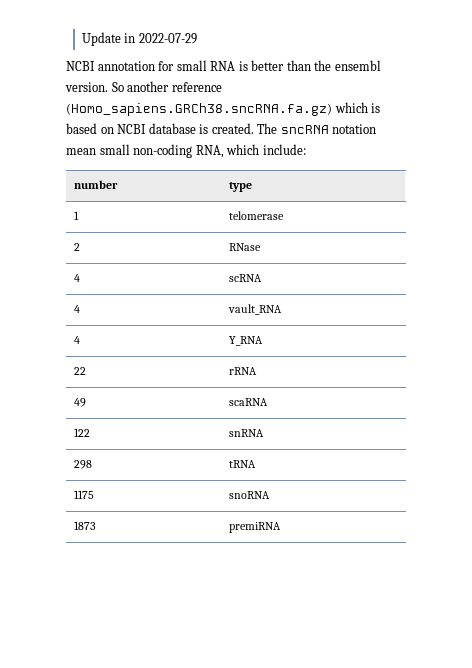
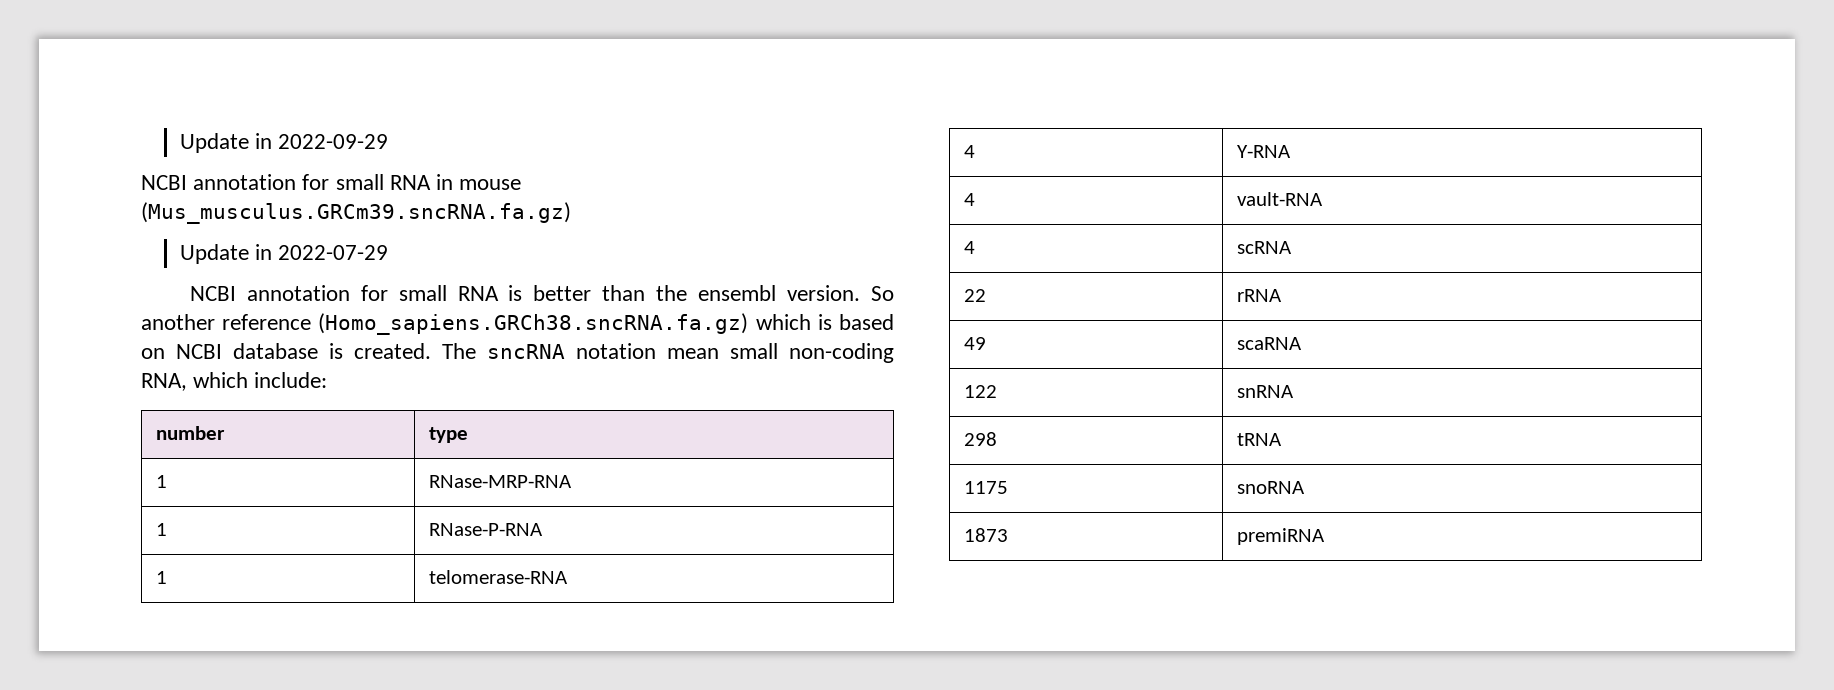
[81,32,136,46] Update in -> [179,133,389,153] [141,174,522,190] [141,202,571,224] [179,244,273,264] Update in 2022-09-29 // NCBI annotation for small RNA in mouse (Mus_musculus.GRCm39.sncRNA.fa.gz) // Update in
[229,211,285,220] [74,243,81,251] [229,243,262,251] [74,274,81,282] [229,274,263,282] [74,305,81,313] [228,304,283,315] [74,336,81,344] [229,336,264,346] telomerase // 2 | RNase // 4 | scRNA // 4 | vault_RNA // 4 | Y_RNA -> [428,475,572,488] [155,523,167,536] [428,523,543,536] [155,571,167,584] [428,570,568,584] [963,145,975,158] [1236,145,1291,158] [963,193,975,206] [1236,192,1323,206] [963,241,975,254] [1236,241,1292,254] RNase-MRP-RNA // 1 | RNase-P-RNA // 1 | telomerase-RNA // 4 | Y-RNA // 4 | vault-RNA // 4 | scRNA

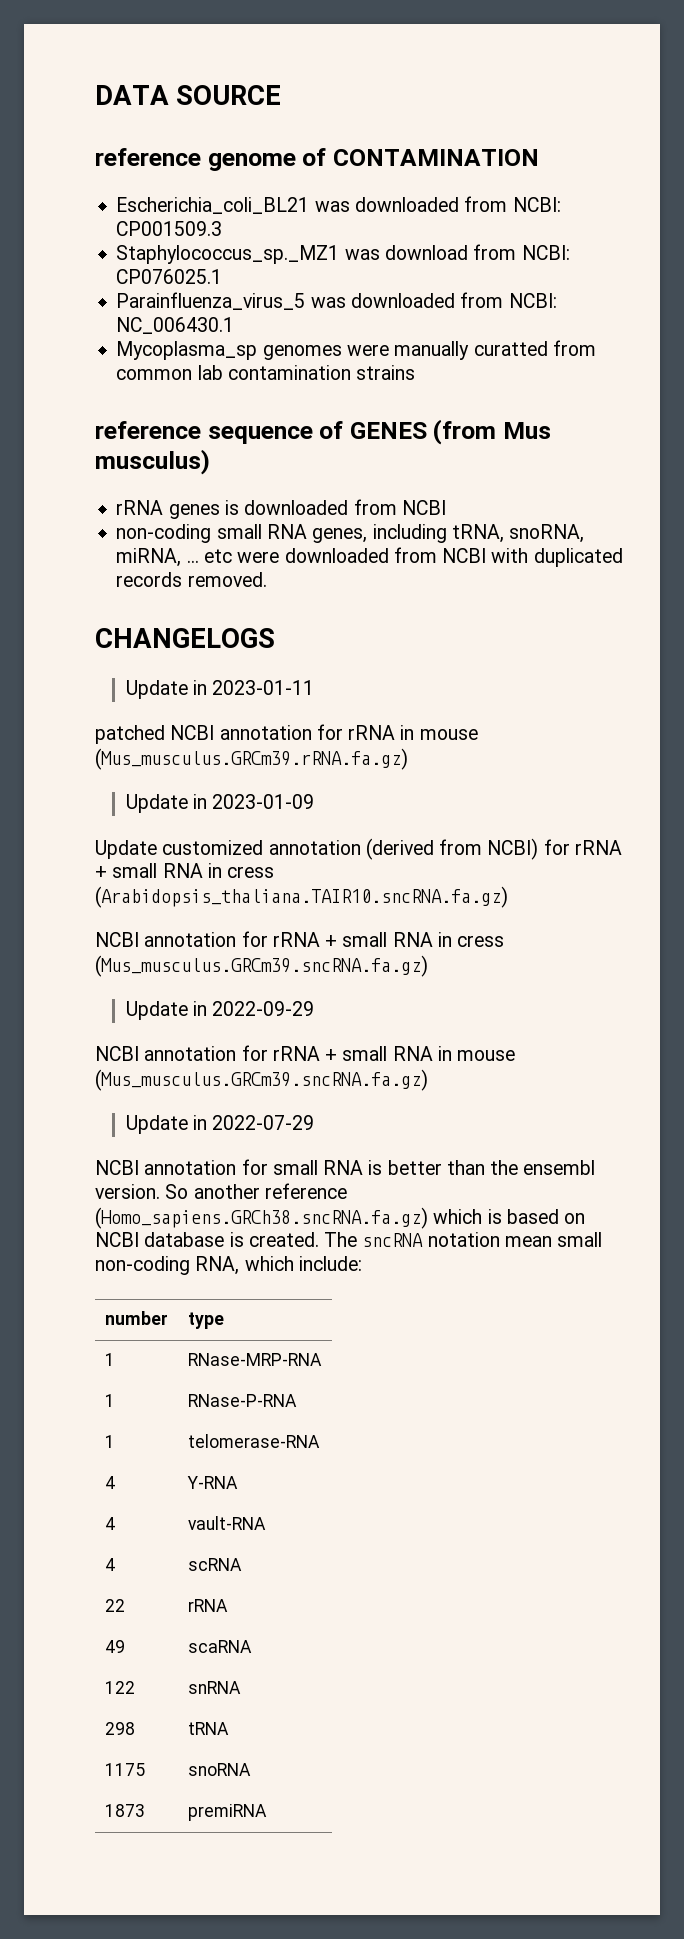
(179, 143) none -> [95,85,282,105] [95,148,539,171] [116,196,561,214] [116,221,223,236] [116,244,570,264] [116,269,223,284] [116,292,557,310] [116,317,235,334] [116,340,596,360] [116,365,416,380] [95,419,552,445] [95,449,210,475] [116,499,446,519] [116,524,585,543] [116,547,623,567] [116,572,267,587] [95,628,275,648] [125,680,315,699] [95,724,478,744] [95,748,408,770] [125,794,315,813] [95,838,622,860] [95,863,275,878] [95,886,508,908] [95,931,505,947] [95,955,428,977] DATA SOURCE // reference genome of CONTAMINATION // Escherichia_coli_BL21 was downloaded from NCBI: CP001509.3 // Staphylococcus_sp._MZ1 was download from NCBI: CP076025.1 // Parainfluenza_virus_5 was downloaded from NCBI: NC_006430.1 // Mycoplasma_sp genomes were manually curatted from common lab contamination strains // reference sequence of GENES (from Mus musculus) // rRNA genes is downloaded from NCBI // non-coding small RNA genes, including tRNA, snoRNA, miRNA, ... etc were downloaded from NCBI with duplicated records removed. // CHANGELOGS // Update in 2023-01-11 // patched NCBI annotation for rRNA in mouse (Mus_musculus.GRCm39.rRNA.fa.gz) // Update in 2023-01-09 // Update customized annotation (derived from NCBI) for rRNA + small RNA in cress (Arabidopsis_thaliana.TAIR10.sncRNA.fa.gz) // NCBI annotation for rRNA + small RNA in cress (Mus_musculus.GRCm39.sncRNA.fa.gz) //
(330, 182) none -> [272,1046,338,1061] rRNA +

